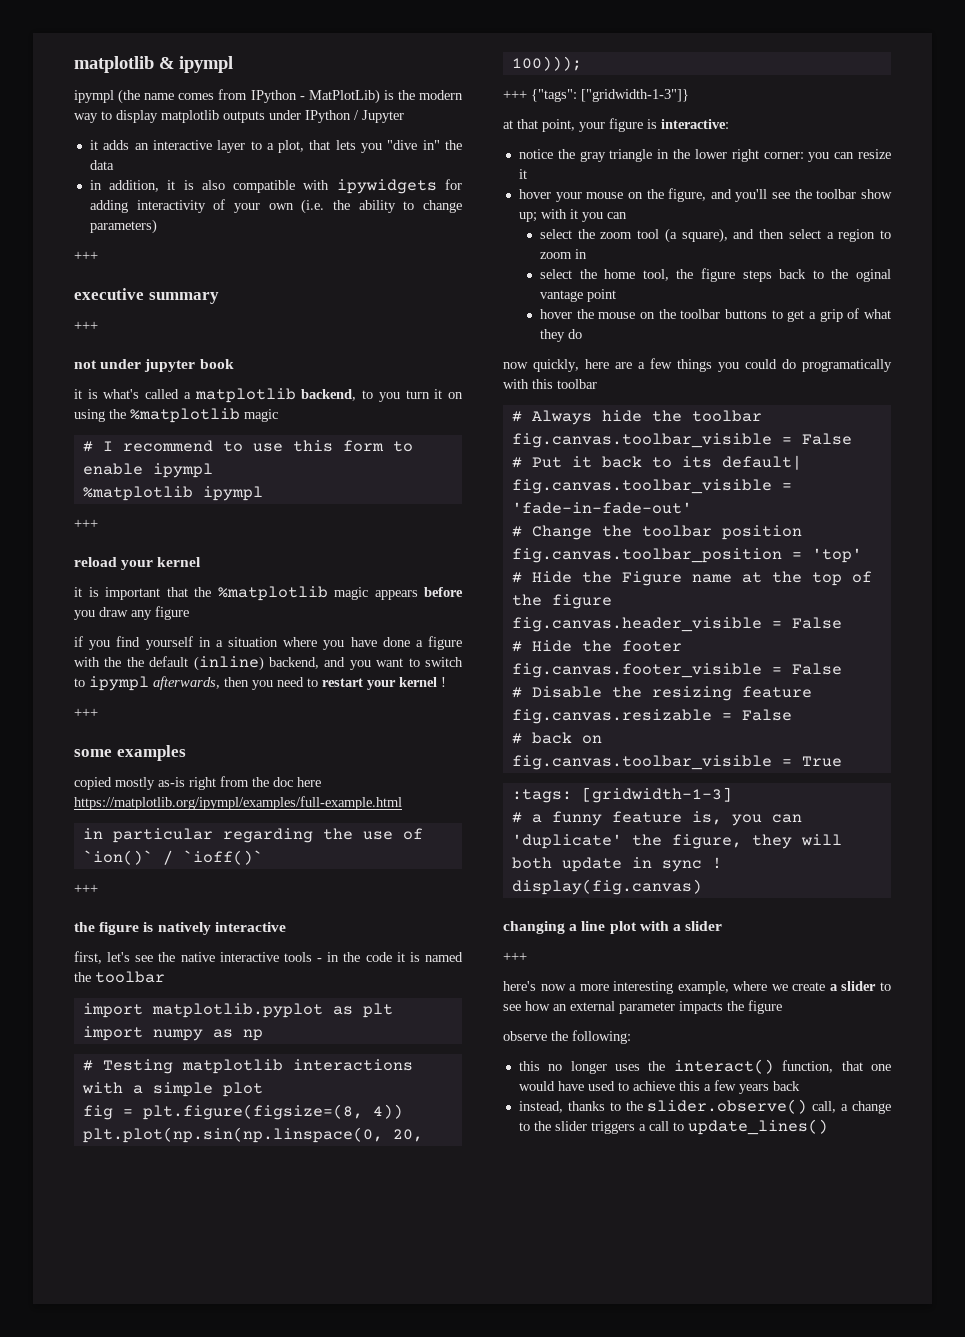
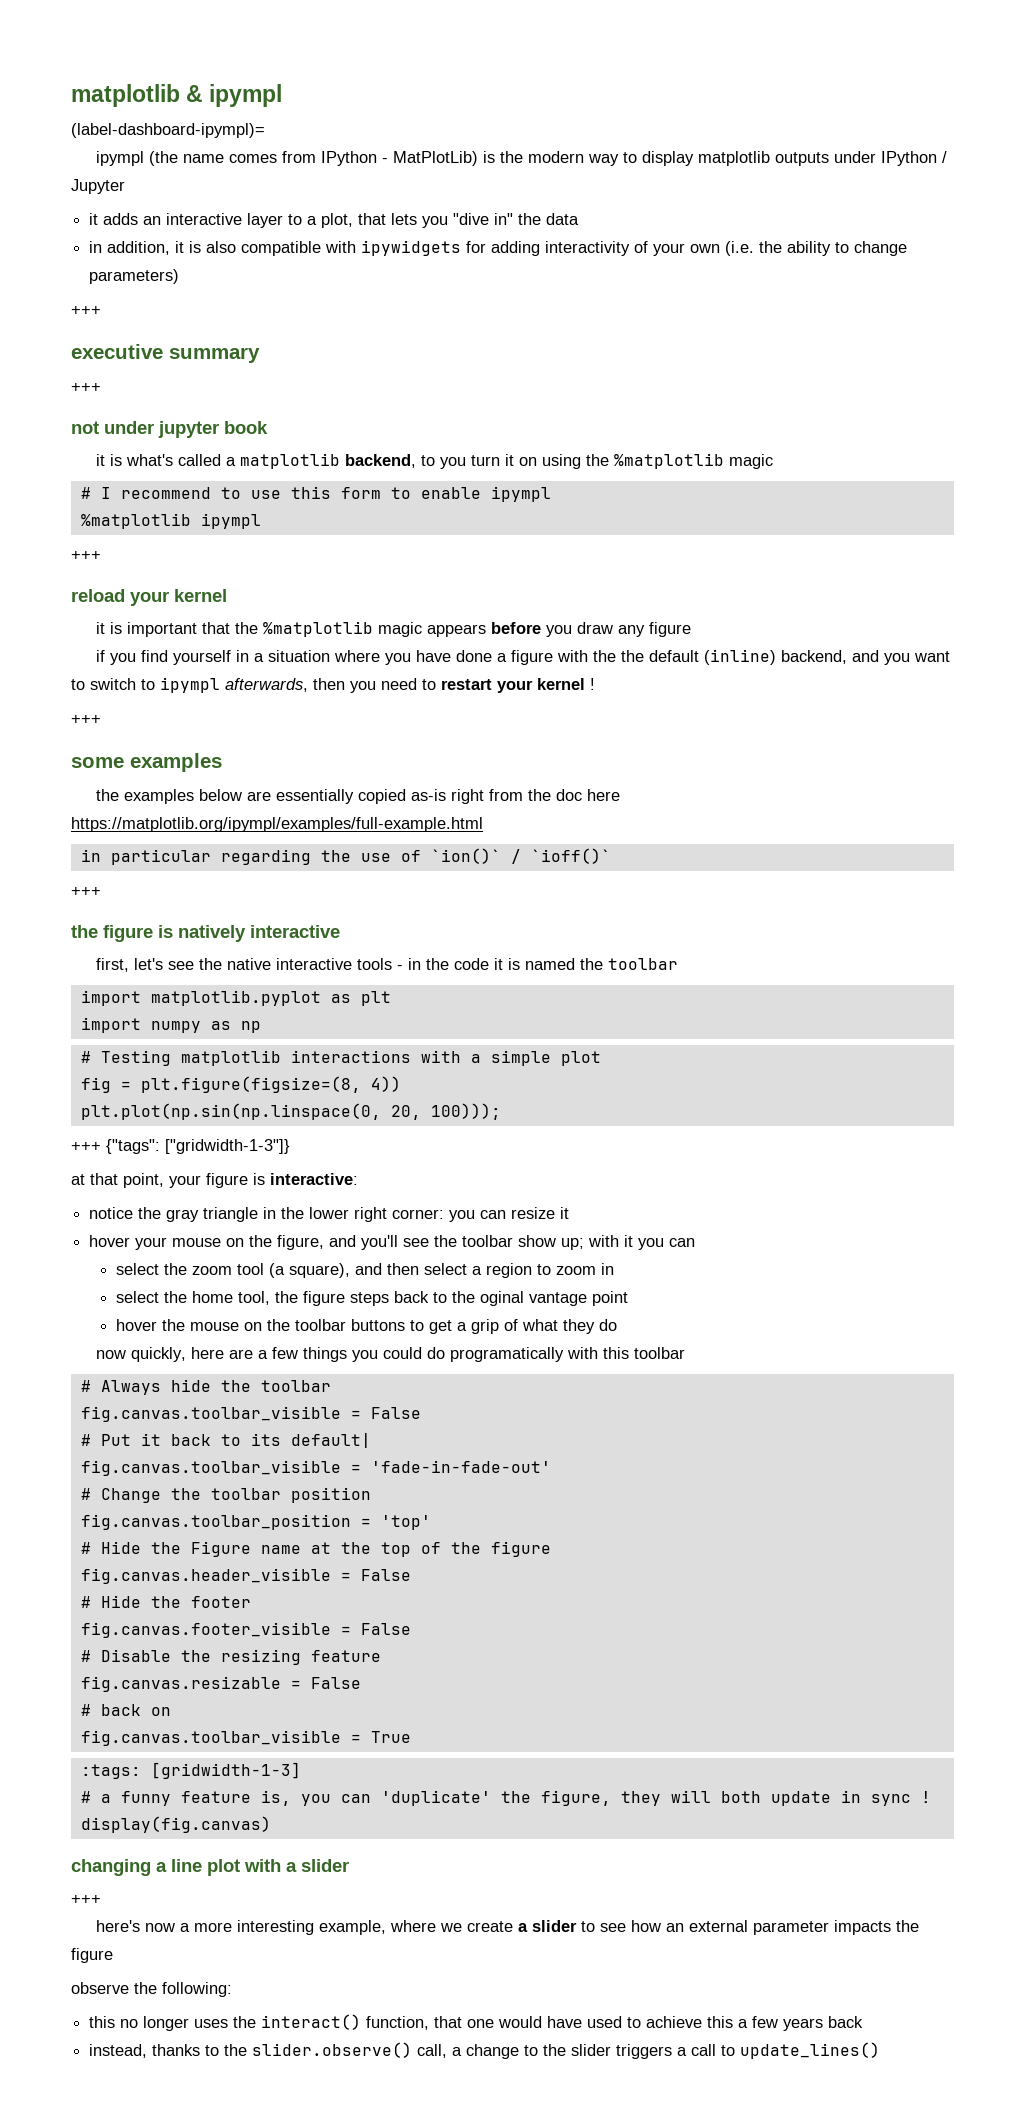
(233, 64) none -> [71,123,265,138] // (label-dashboard-ipympl)=
[74,777,155,790] copied mostly -> [96,789,407,804] the examples below are essentially copied

